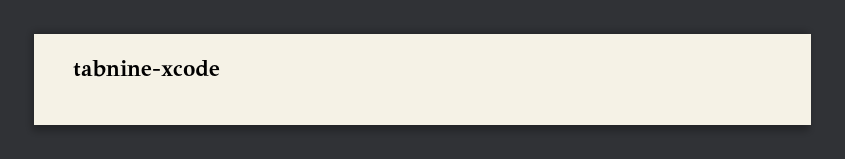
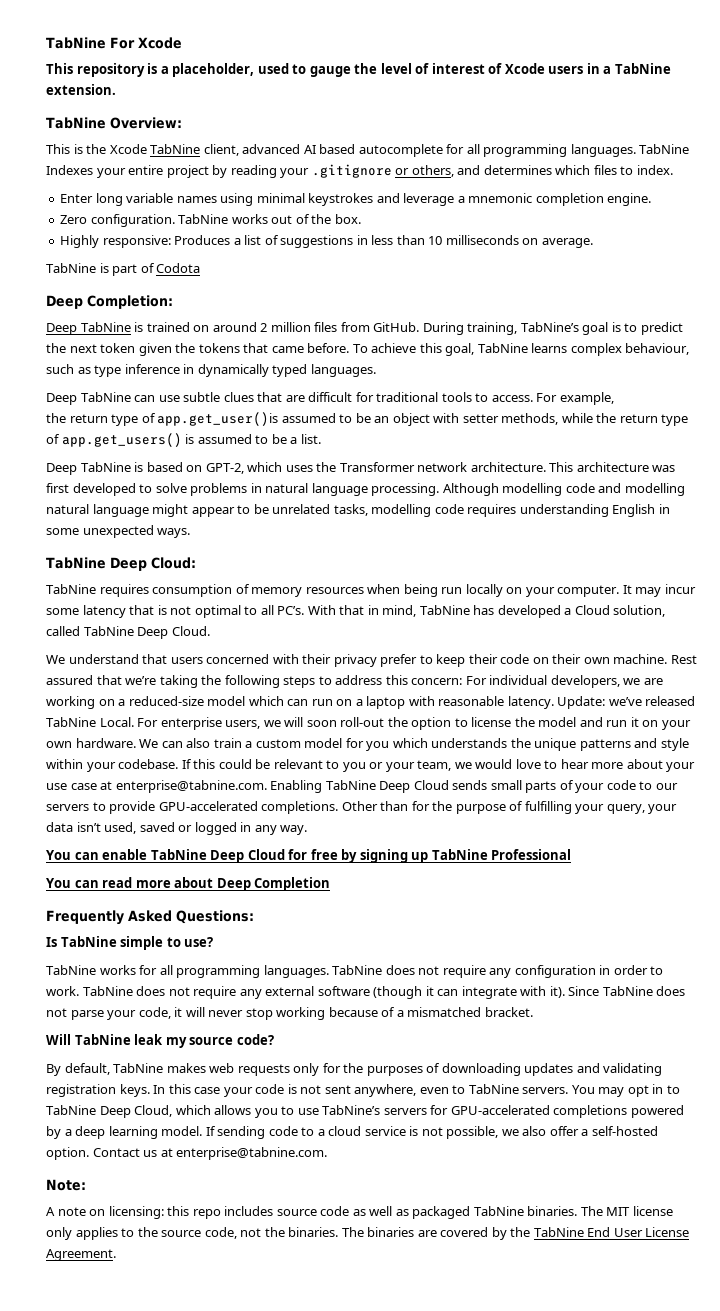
[73,60,220,77] tabnine-xcode -> [46,37,182,49] [46,63,671,77] [46,84,116,95] [46,117,182,129] [46,144,690,157] [46,164,673,178] [60,193,652,206] [60,214,361,227] [60,235,593,248] [46,263,201,276] [46,295,173,309] [46,322,683,335] [46,343,690,356] [46,364,376,377] [46,392,614,405] [46,412,689,426] [46,433,321,447] [46,462,676,475] [46,483,685,496] [46,504,670,517] [46,525,191,538] [46,557,196,571] [46,584,696,597] [46,605,666,618] [46,626,210,639] [46,654,697,667] [46,675,663,688] [46,696,696,709] [46,717,691,730] [46,738,689,751] [46,759,696,772] [46,780,678,793] [46,801,678,814] [46,822,308,835] [46,849,572,863] [46,877,331,891] [46,910,254,925] [46,936,214,950] [46,965,664,978] [46,986,686,999] [46,1007,533,1020] [46,1034,274,1048] [46,1063,663,1076] [46,1084,680,1097] [46,1105,684,1118] [46,1126,658,1139] [46,1147,328,1160] [46,1179,86,1191] [46,1206,673,1219] [46,1227,690,1240] [46,1249,116,1261] TabNine For Xcode // This repository is a placeholder, used to gauge the level of interest of Xcode users in a TabNine extension. // TabNine Overview: // This is the Xcode TabNine client, advanced AI based autocomplete for all programming languages. TabNine Indexes your entire project by reading your .gitignore or others, and determines which files to index. // Enter long variable names using minimal keystrokes and leverage a mnemonic completion engine. // Zero configuration. TabNine works out of the box. // Highly responsive: Produces a list of suggestions in less than 10 milliseconds on average. // TabNine is part of Codota // Deep Completion: // Deep TabNine is trained on around 2 million files from GitHub. During training, TabNine’s goal is to predict the next token given the tokens that came before. To achieve this goal, TabNine learns complex behaviour, such as type inference in dynamically typed languages. // Deep TabNine can use subtle clues that are difficult for traditional tools to access. For example, // the return type of app.get_user()is assumed to be an object with setter methods, while the return type of app.get_users() is assumed to be a list. // Deep TabNine is based on GPT-2, which uses the Transformer network architecture. This architecture was first developed to solve problems in natural language processing. Although modelling code and modelling natural language might appear to be unrelated tasks, modelling code requires understanding English in some unexpected ways. // TabNine Deep Cloud: // TabNine requires consumption of memory resources when being run locally on your computer. It may incur some latency that is not optimal to all PC’s. With that in mind, TabNine has developed a Cloud solution, called TabNine Deep Cloud. // We understand that users concerned with their privacy prefer to keep their code on their own machine. Rest assured that we’re taking the following steps to address this concern: For individual developers, we are working on a reduced-size model which can run on a laptop with reasonable latency. Update: we’ve released TabNine Local. For enterprise users, we will soon roll-out the option to license the model and run it on your own hardware. We can also train a custom model for you which understands the unique patterns and style within your codebase. If this could be relevant to you or your team, we would love to hear more about your use case at enterprise@tabnine.com. Enabling TabNine Deep Cloud sends small parts of your code to our servers to provide GPU-accelerated completions. Other than for the purpose of fulfilling your query, your data isn’t used, saved or logged in any way. // You can enable TabNine Deep Cloud for free by signing up TabNine Professional // You can read more about Deep Completion // Frequently Asked Questions: // Is TabNine simple to use? // TabNine works for all programming languages. TabNine does not require any configuration in order to work. TabNine does not require any external software (though it can integrate with it). Since TabNine does not parse your code, it will never stop working because of a mismatched bracket. // Will TabNine leak my source code? // By default, TabNine makes web requests only for the purposes of downloading updates and validating registration keys. In this case your code is not sent anywhere, even to TabNine servers. You may opt in to TabNine Deep Cloud, which allows you to use TabNine’s servers for GPU-accelerated completions powered by a deep learning model. If sending code to a cloud service is not possible, we also offer a self-hosted option. Contact us at enterprise@tabnine.com. // Note: // A note on licensing: this repo includes source code as well as packaged TabNine binaries. The MIT license only applies to the source code, not the binaries. The binaries are covered by the TabNine End User License Agreement.

